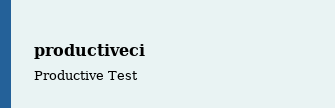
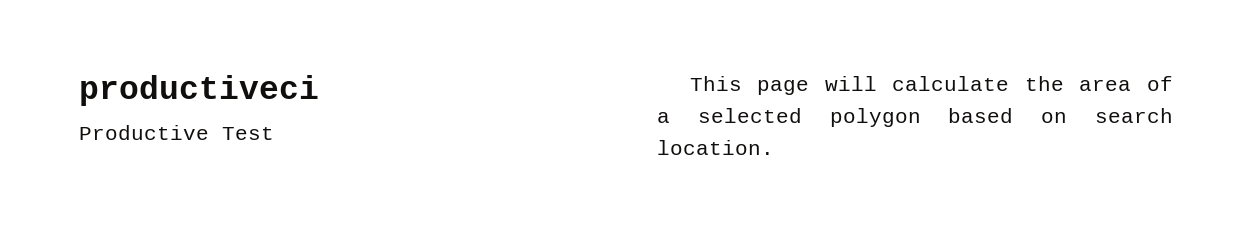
(138, 75) none -> [689,76,1173,95] [657,108,1173,127] [657,140,774,155] // This page will calculate the area of a selected polygon based on search location.

